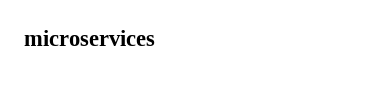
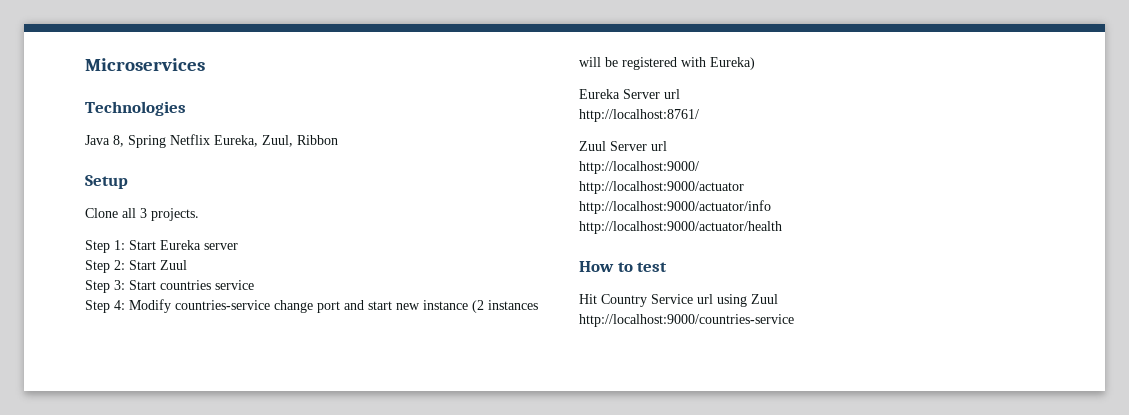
[24,30,155,46] microservices -> [85,58,205,71] [85,101,186,116] [85,134,338,148] [85,175,128,189] [85,208,199,221] [85,240,238,253] [85,260,187,273] [85,280,254,293] [85,299,538,313] [579,57,755,70] [579,89,680,99] [579,109,699,122] [579,141,667,151] [579,161,699,174] [579,181,744,194] [579,200,771,214] [579,221,782,234] [579,261,668,272] [579,294,778,307] [579,314,794,327] Microservices // Technologies // Java 8, Spring Netflix Eureka, Zuul, Ribbon // Setup // Clone all 3 projects. // Step 1: Start Eureka server // Step 2: Start Zuul // Step 3: Start countries service // Step 4: Modify countries-service change port and start new instance (2 instances will be registered with Eureka) // Eureka Server url // http://localhost:8761/ // Zuul Server url // http://localhost:9000/ // http://localhost:9000/actuator // http://localhost:9000/actuator/info // http://localhost:9000/actuator/health // How to test // Hit Country Service url using Zuul // http://localhost:9000/countries-service

